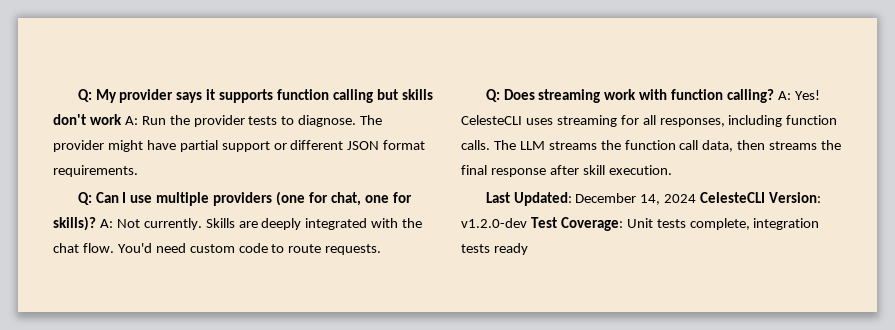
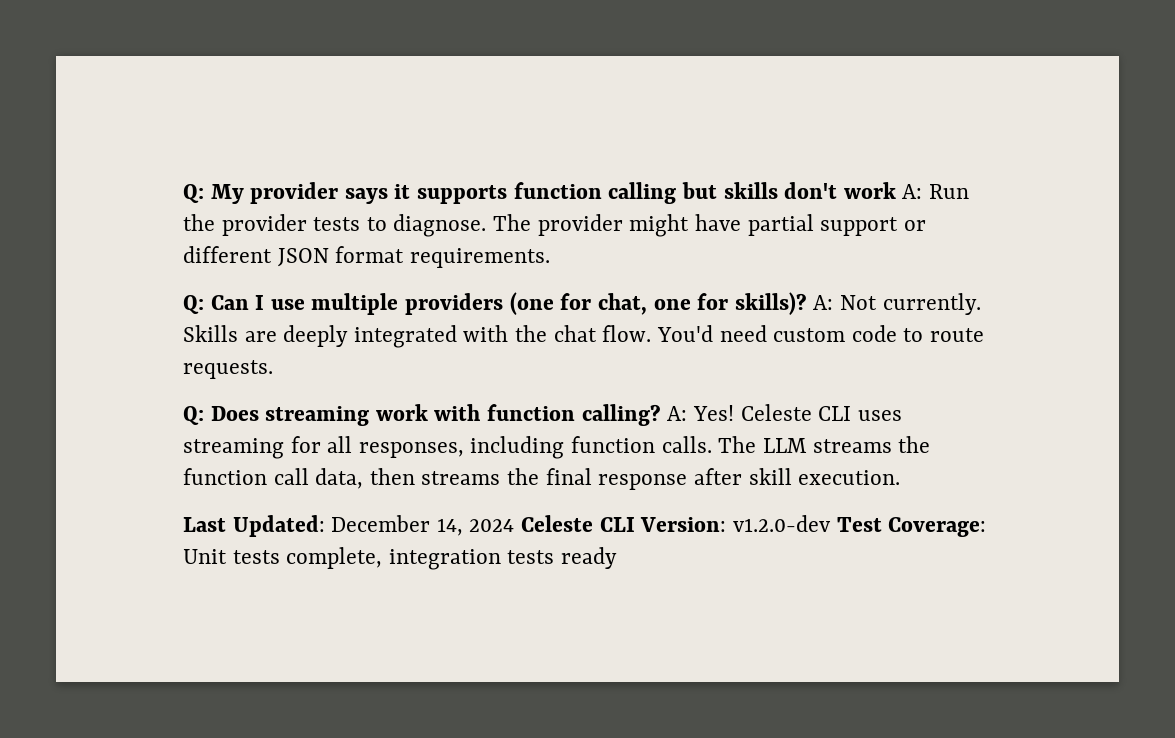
[461,115,522,125] CelesteCLI -> [740,404,852,421] Celeste CLI
[700,192,766,203] CelesteCLI -> [521,515,635,532] Celeste CLI

